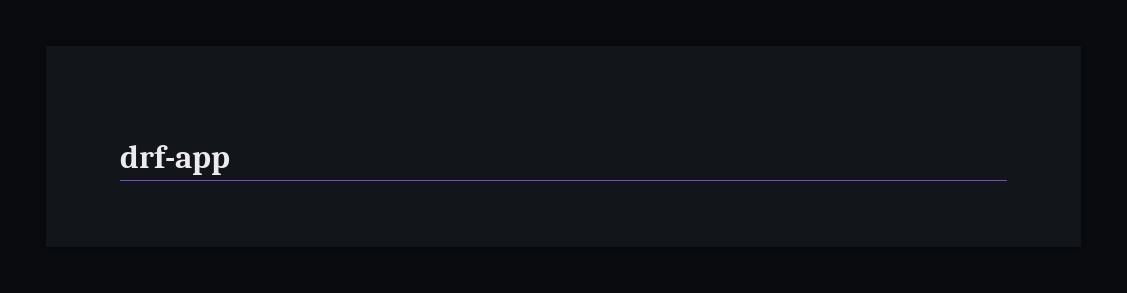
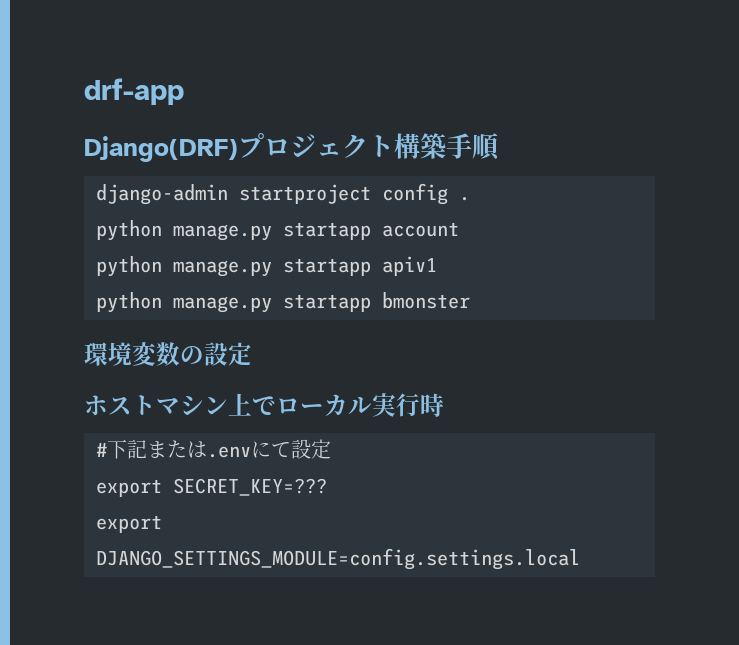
(230, 160) none -> [84,133,500,162] [96,183,471,205] [96,220,460,241] [96,256,438,277] [96,292,471,313] [84,342,252,366] [84,393,444,417] [96,439,332,459] [96,478,328,497] [96,515,163,533] [96,548,581,570] // Django(DRF)プロジェクト構築手順 // django-admin startproject config . // python manage.py startapp account // python manage.py startapp apiv1 // python manage.py startapp bmonster // 環境変数の設定 // ホストマシン上でローカル実行時 // #下記または.envにて設定 // export SECRET_KEY=??? // export DJANGO_SETTINGS_MODULE=config.settings.local

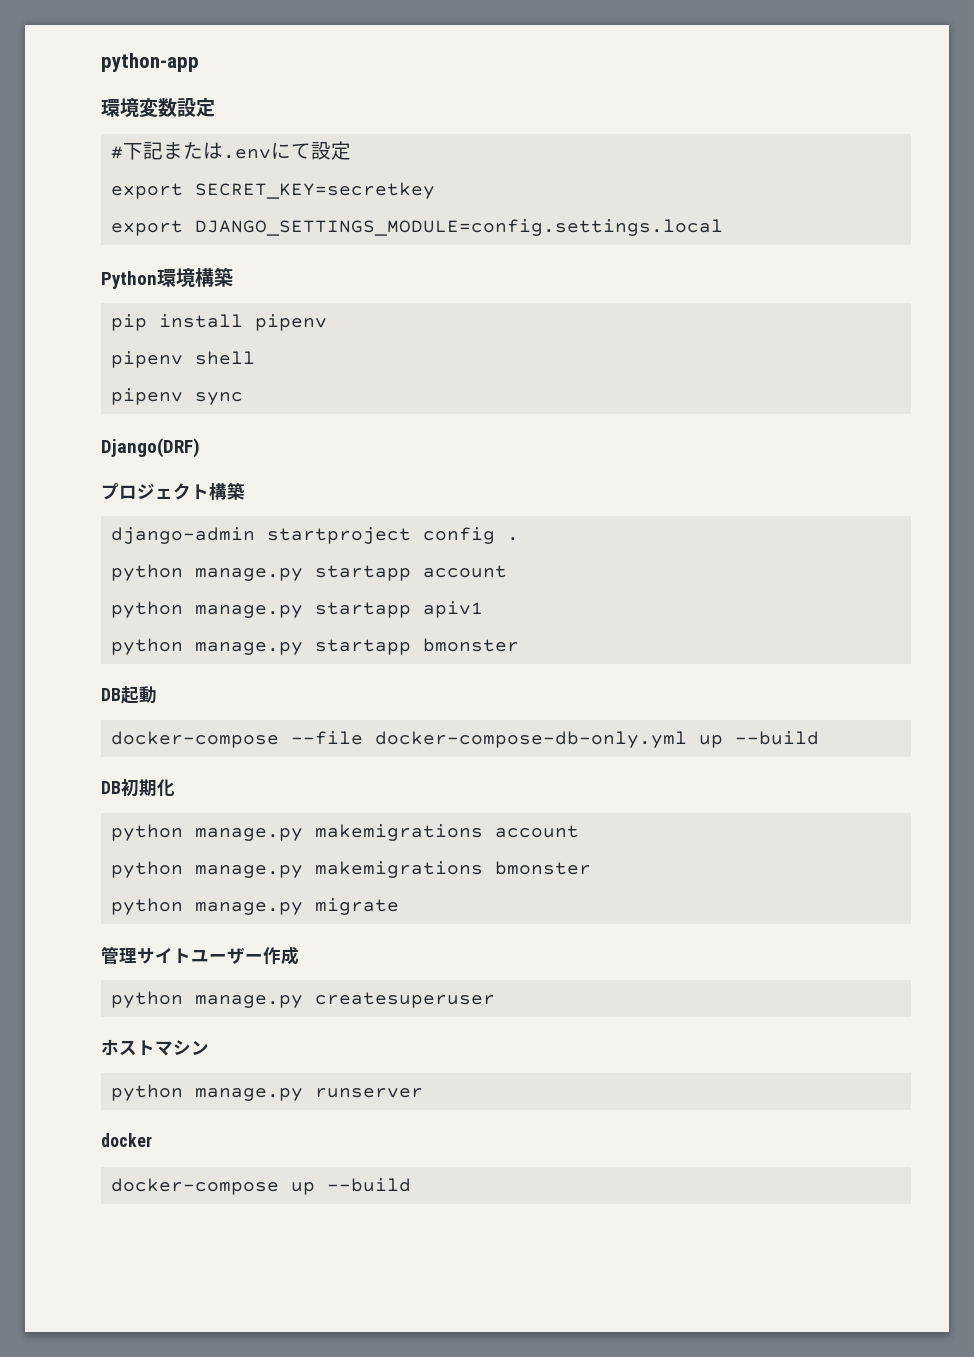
[84,78,184,105] drf-app -> [101,53,199,72] [101,98,215,118] [110,141,351,160] [110,182,435,199] [110,219,723,236] [101,267,233,289] [110,314,327,331] [110,351,255,368] [110,388,243,405] python-app // 環境変数設定 // #下記または.envにて設定 // export SECRET_KEY=secretkey // export DJANGO_SETTINGS_MODULE=config.settings.local // Python環境構築 // pip install pipenv // pipenv shell // pipenv sync
(238, 149) none -> (200, 448) //
[446,133,500,160] 手順 -> (245, 491) none
[84,342,252,366] [84,393,444,417] [96,439,332,459] [96,478,328,497] [96,515,163,533] [96,548,581,570] 環境変数の設定 // ホストマシン上でローカル実行時 // #下記または.envにて設定 // export SECRET_KEY=??? // export DJANGO_SETTINGS_MODULE=config.settings.local -> [101,686,157,704] [110,731,819,748] [101,779,175,797] [110,824,579,841] [110,861,591,878] [110,898,399,915] [101,946,299,965] [110,991,495,1008] [101,1039,209,1056] [110,1084,423,1101] [101,1133,152,1147] [110,1178,411,1195] DB起動 // docker-compose --file docker-compose-db-only.yml up --build // DB初期化 // python manage.py makemigrations account // python manage.py makemigrations bmonster // python manage.py migrate // 管理サイトユーザー作成 // python manage.py createsuperuser // ホストマシン // python manage.py runserver // docker // docker-compose up --build

